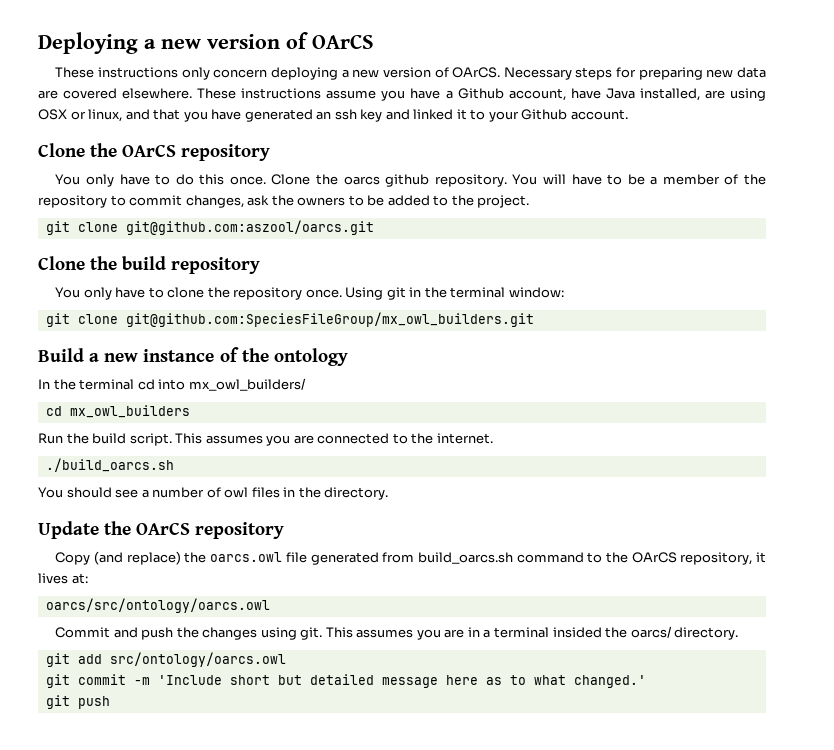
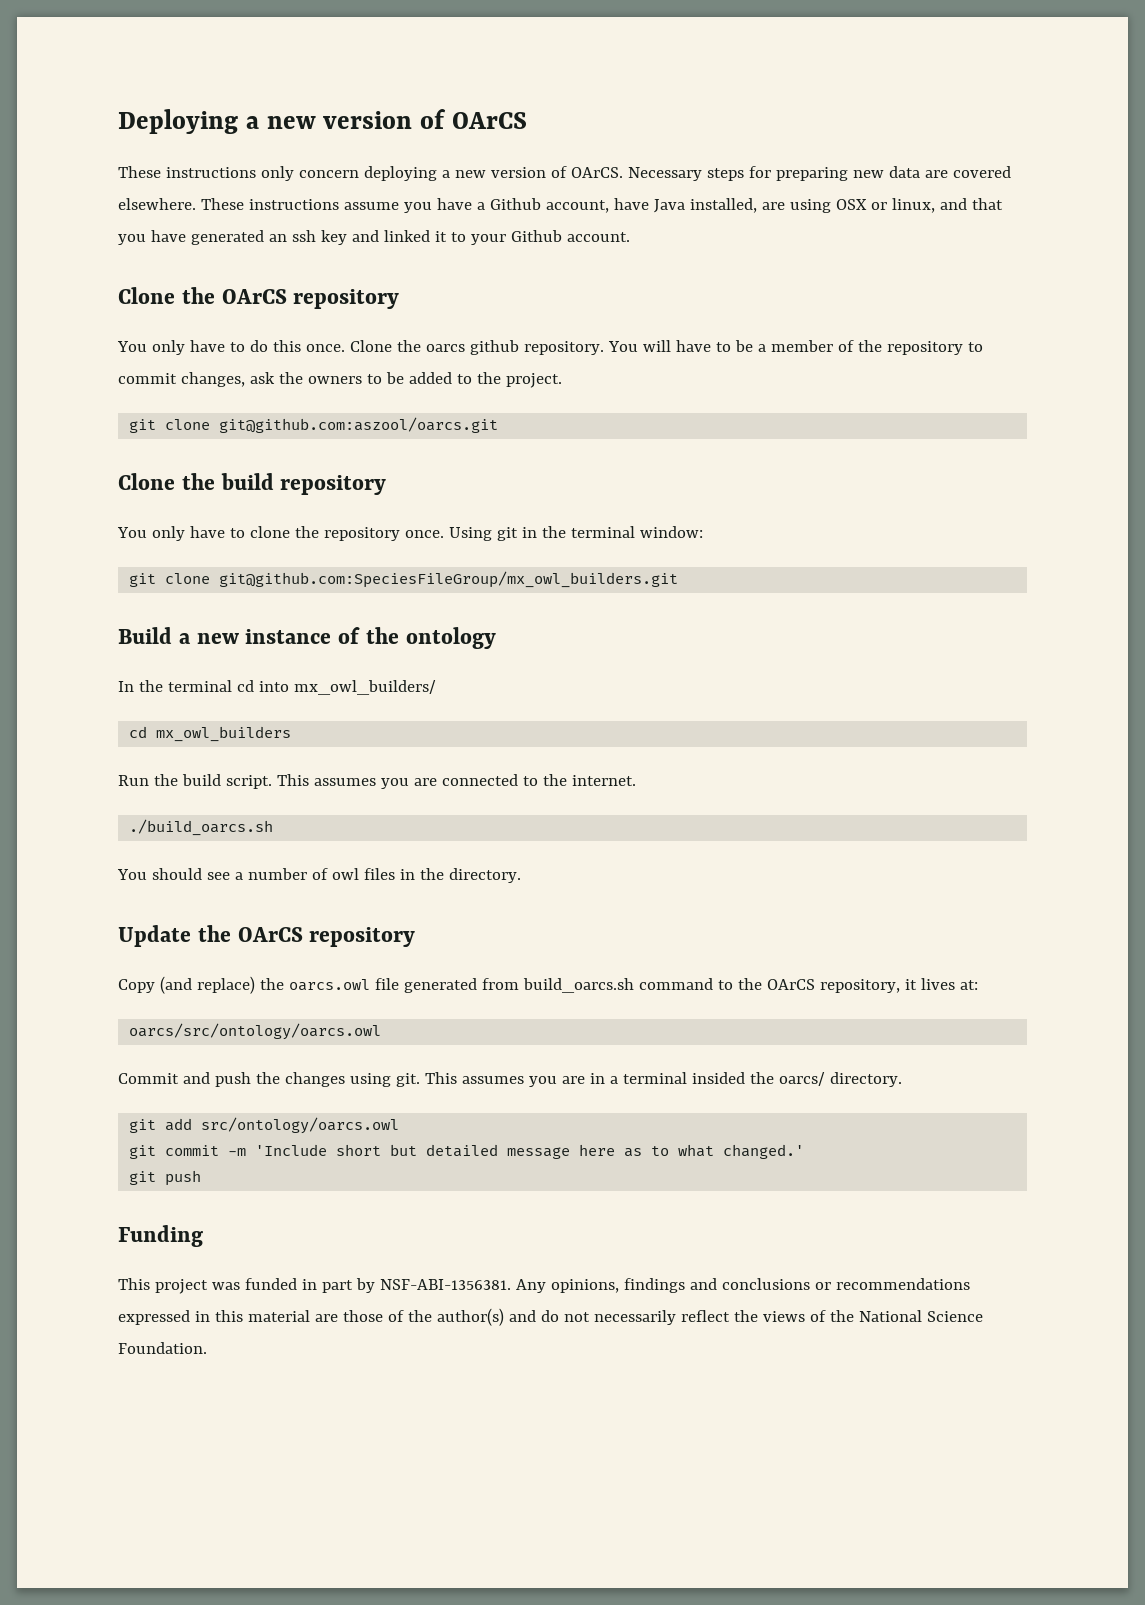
(110, 702) none -> [118,1225,203,1247] [118,1278,970,1294] [118,1308,983,1326] [118,1342,207,1354] // Funding // This project was funded in part by NSF-ABI-1356381. Any opinions, findings and conclusions or recommendations expressed in this material are those of the author(s) and do not necessarily reflect the views of the National Science Foundation.

